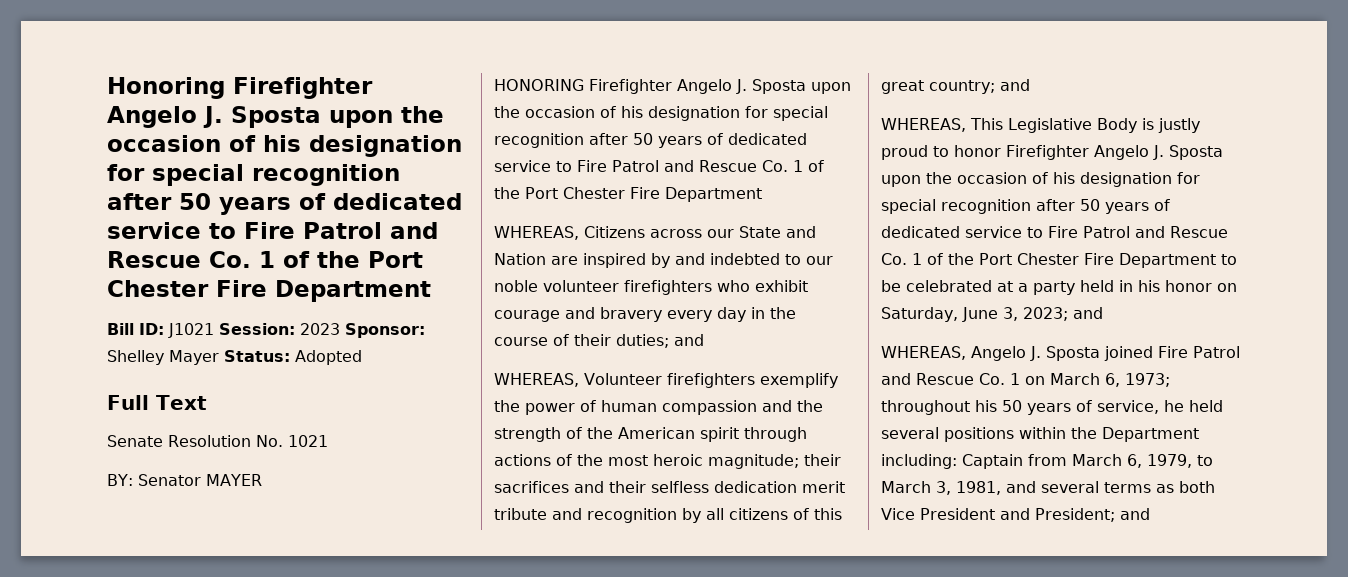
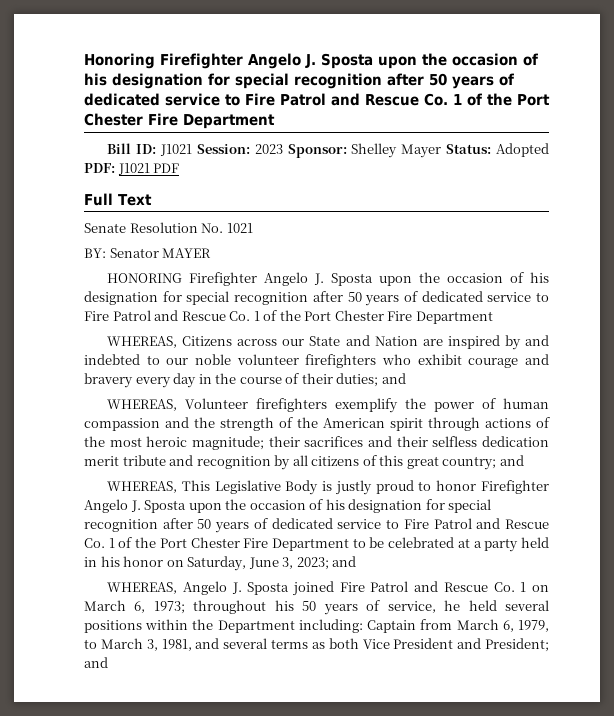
(362, 357) none -> [84,163,180,175] PDF: J1021 PDF

